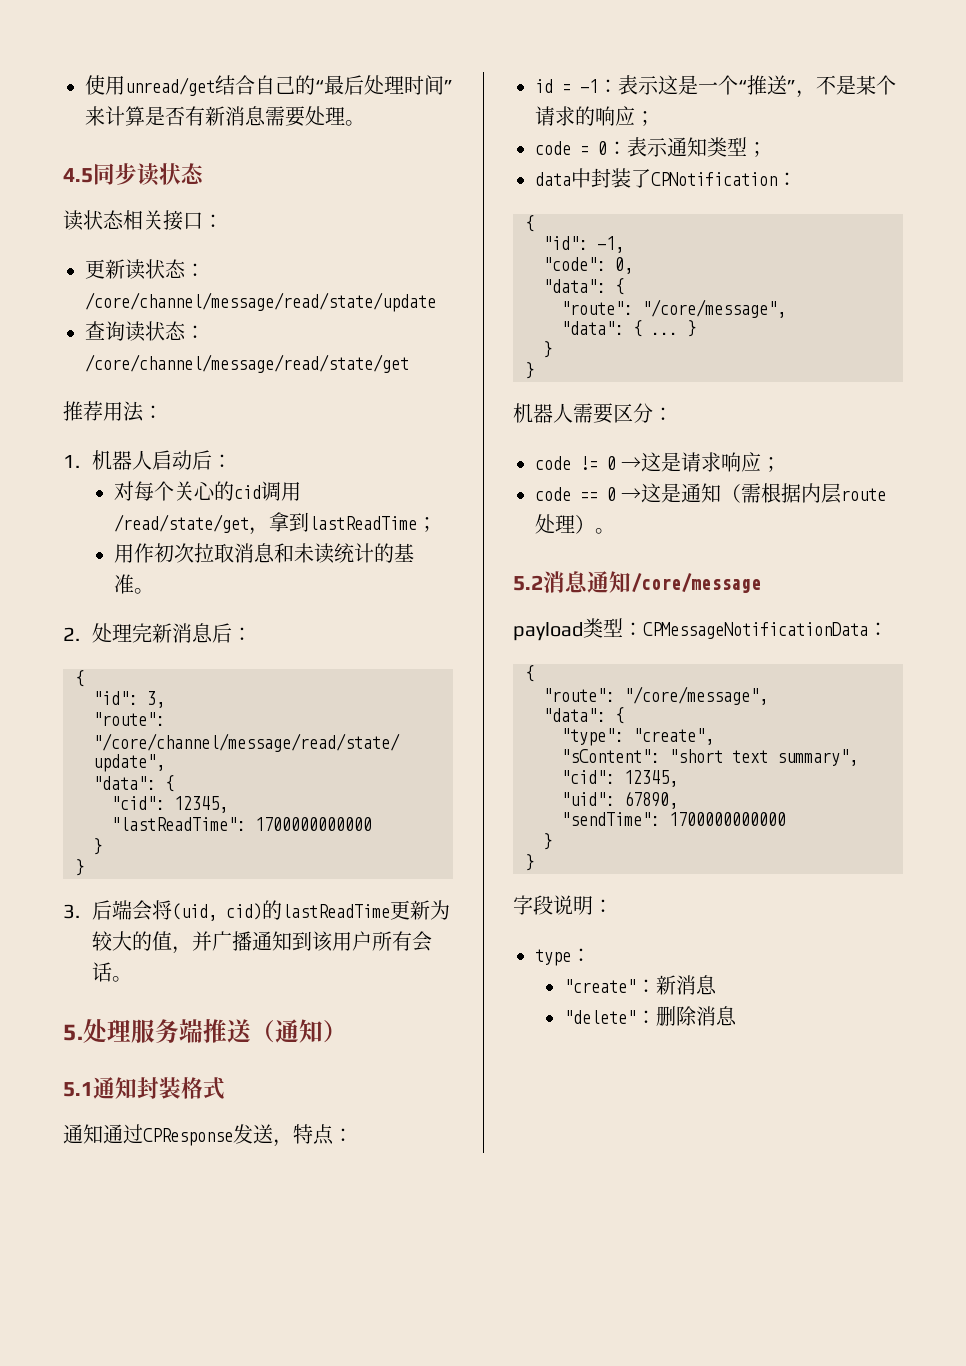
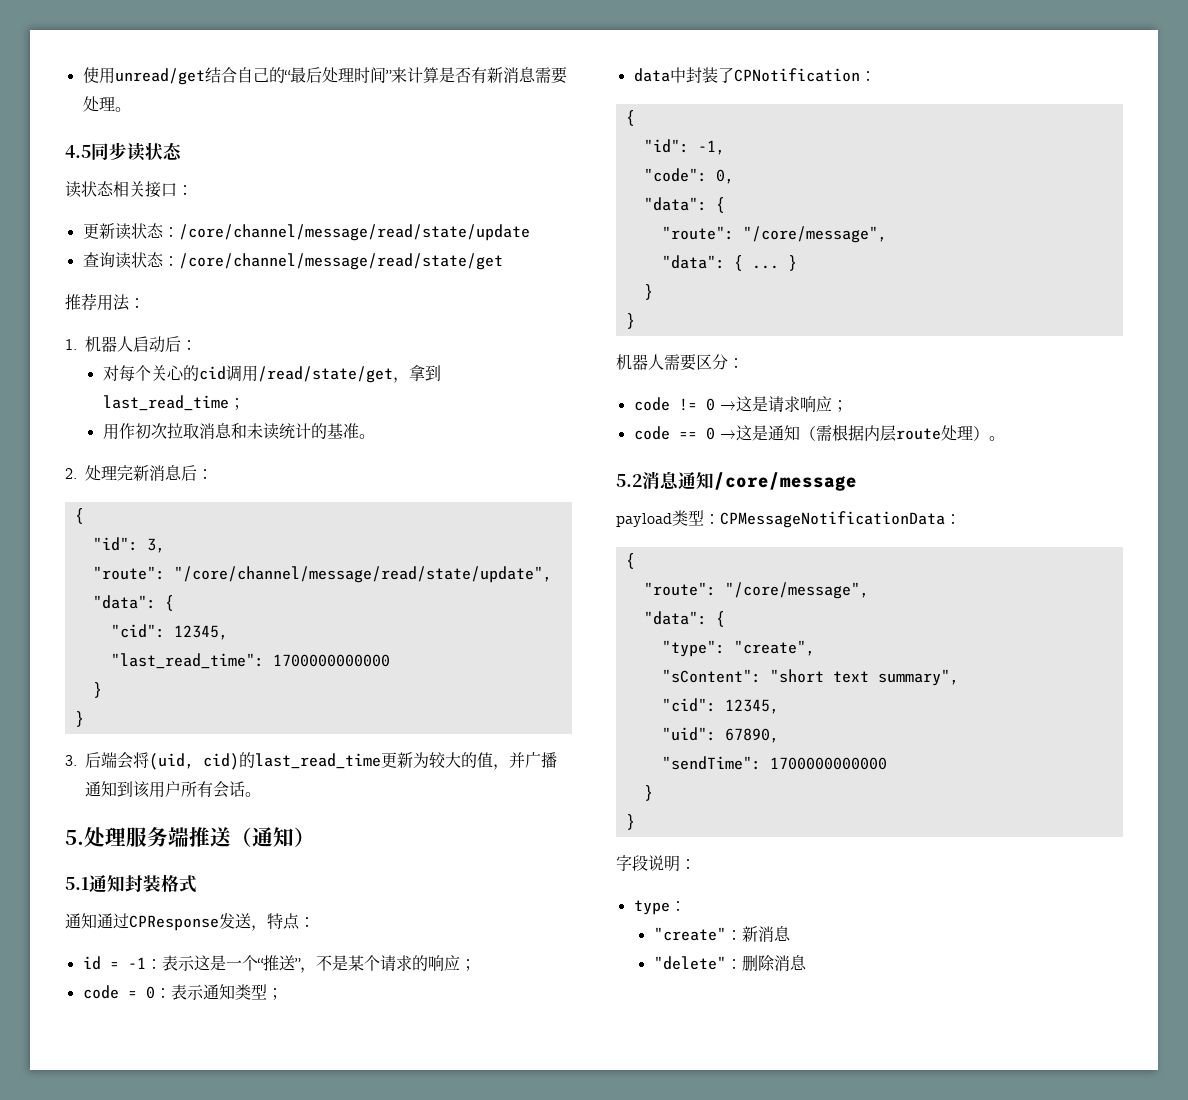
[309,516,418,530] lastReadTime -> [102,395,229,411] last_read_time
[111,817,246,831] "lastReadTime": -> [110,653,264,669] "last_read_time":
[282,904,391,918] lastReadTime -> [255,753,382,769] last_read_time

